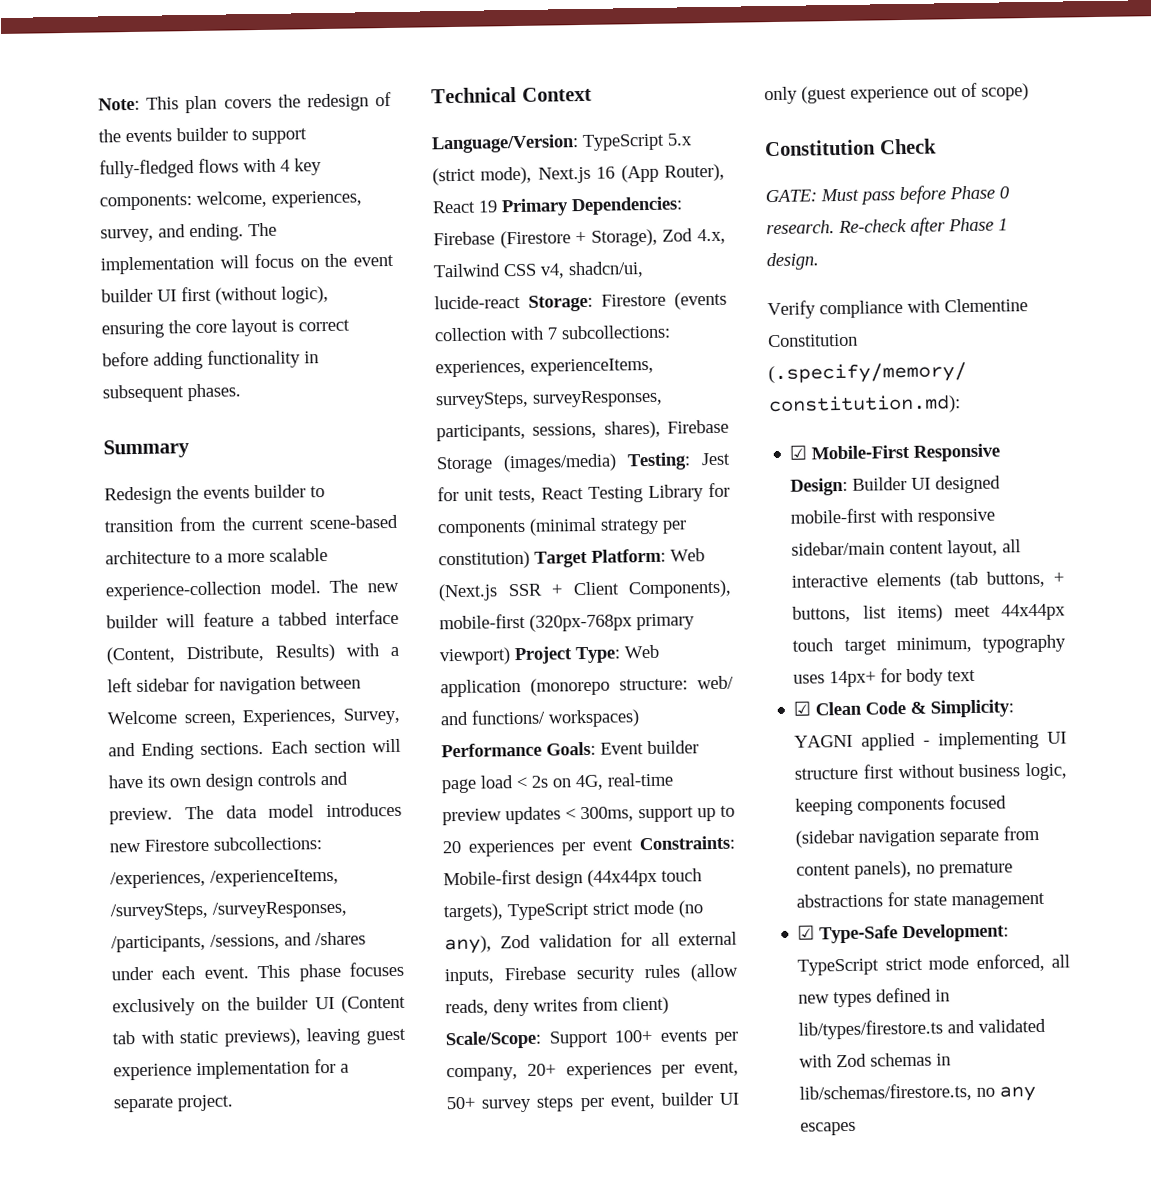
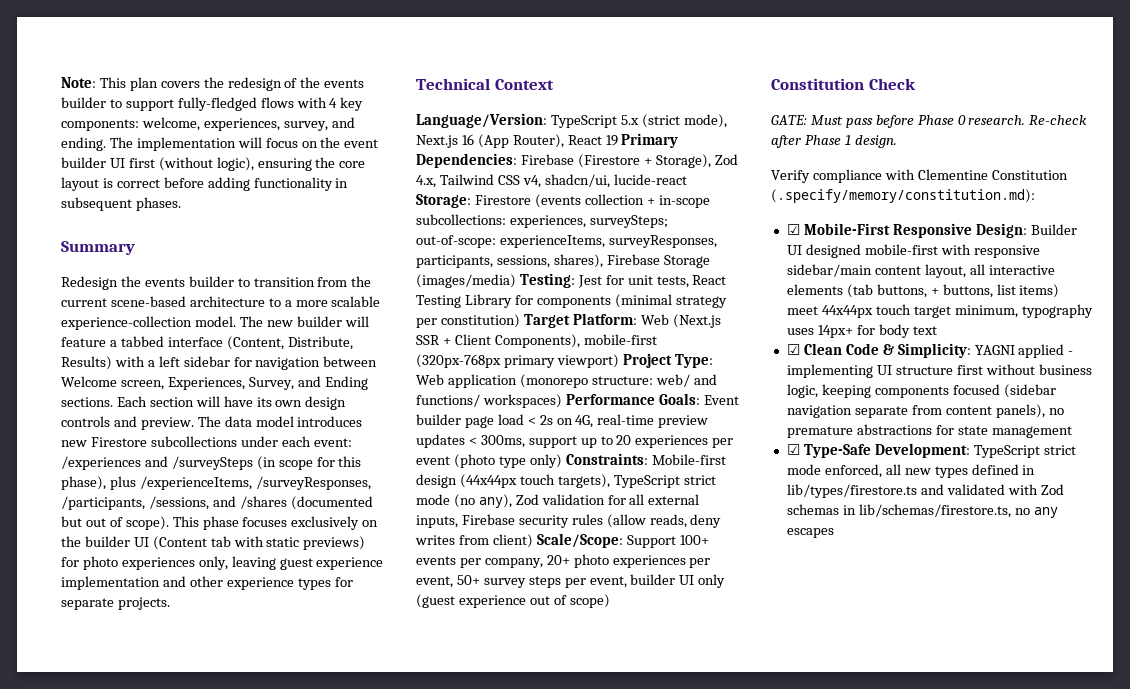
[213,836,322,851] [110,868,339,889] [110,902,208,921] subcollections: /experiences, /experienceItems, /surveySteps, -> [150,436,352,447] [61,456,362,470] [61,476,252,490] subcollections under each event: /experiences and /surveySteps (in scope for this phase), plus /experienceItems,
[111,966,249,981] under each event. -> [290,496,373,510] [61,516,169,530] (documented but out of scope).
[223,1027,406,1047] [113,1058,349,1081] [113,1094,233,1113] previews), leaving guest experience implementation for a separate project. -> [303,536,366,550] [61,556,384,570] [61,576,353,590] [61,597,170,610] previews) for photo experiences only, leaving guest experience implementation and other experience types for separate projects.
[510,324,671,341] [435,357,654,378] [435,391,529,410] with 7 subcollections: experiences, experienceItems, surveySteps, -> [646,195,710,208] [416,214,668,228] [416,235,605,248] + in-scope subcollections: experiences, surveySteps; out-of-scope: experienceItems,
(633, 845) none -> [453,454,562,468] (photo type only)
(557, 1069) none -> [573,554,609,568] photo

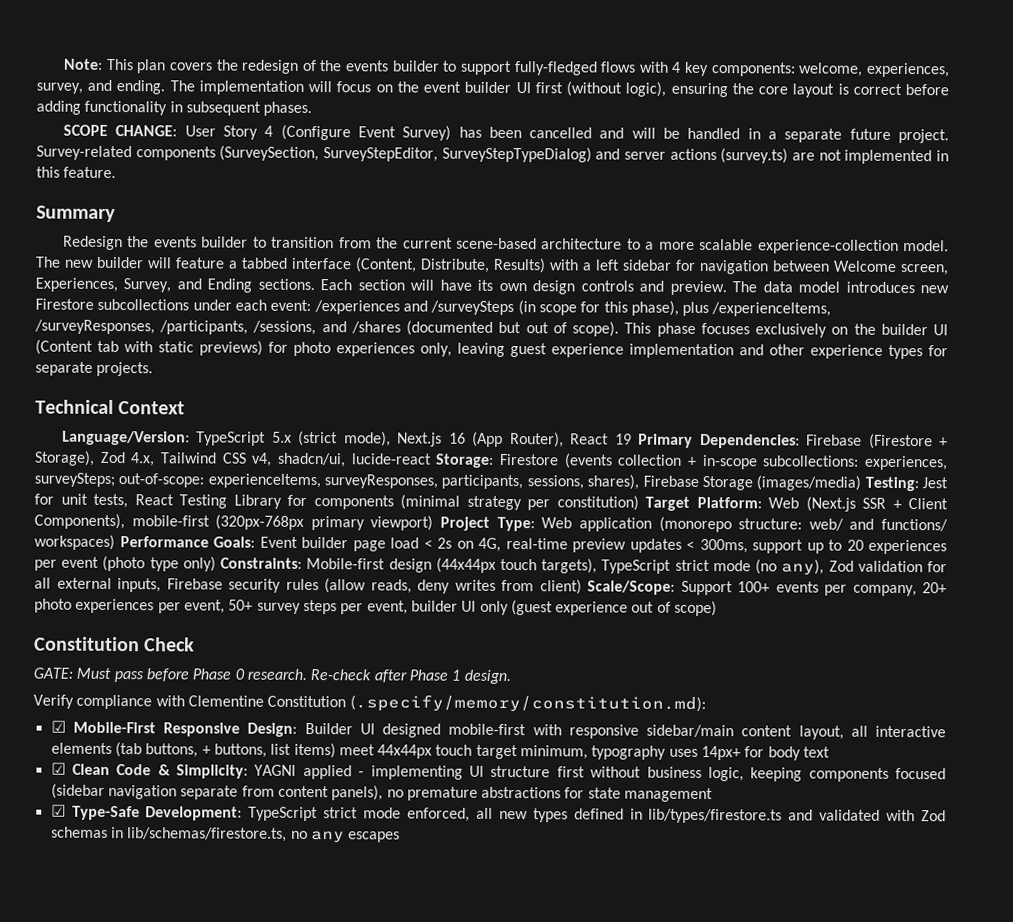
(181, 204) none -> [63,124,950,144] [36,145,949,165] [36,166,117,179] // SCOPE CHANGE: User Story 4 (Configure Event Survey) has been cancelled and will be handled in a separate future project. Survey-related components (SurveySection, SurveyStepEditor, SurveyStepTypeDialog) and server actions (survey.ts) are not implemented in this feature.

